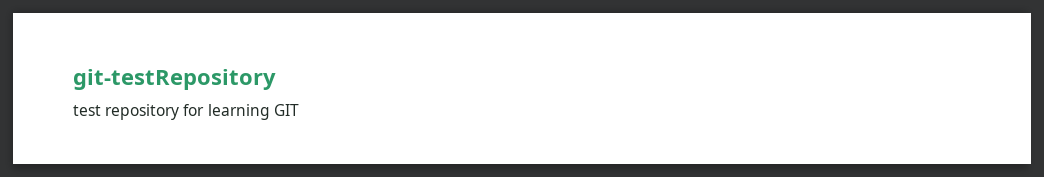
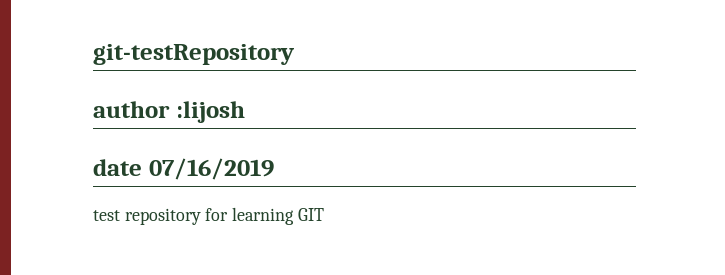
(276, 79) none -> [93,101,245,123] [93,158,274,180] // author :lijosh // date 07/16/2019

